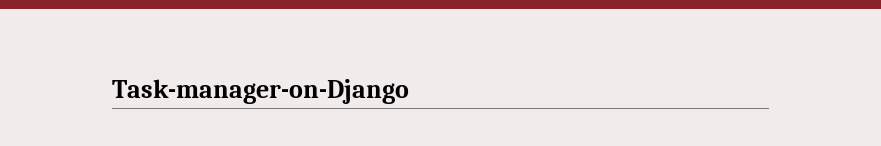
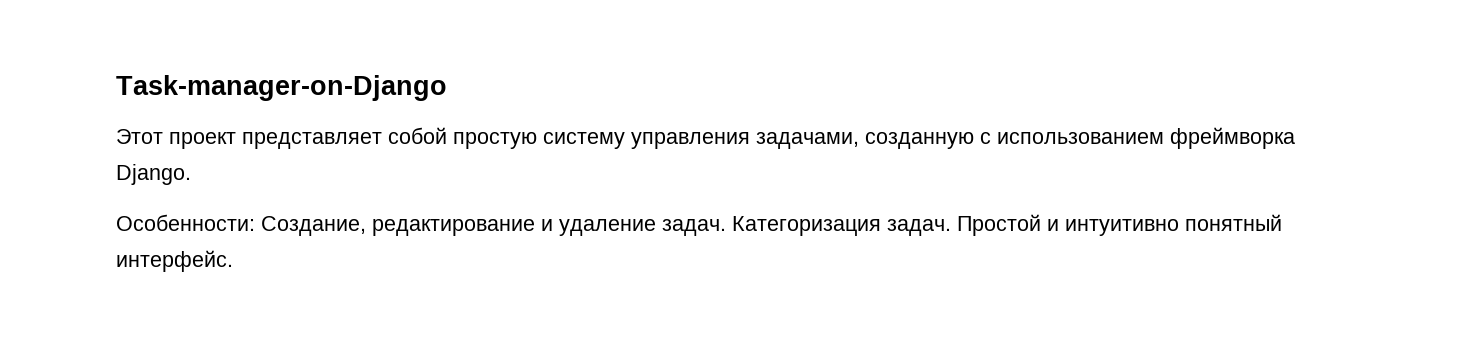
(409, 91) none -> [116,127,1295,149] [116,164,191,185] [116,214,1282,236] [116,250,233,272] // Этот проект представляет собой простую систему управления задачами, созданную с использованием фреймворка Django. // Особенности: Создание, редактирование и удаление задач. Категоризация задач. Простой и интуитивно понятный интерфейс.

